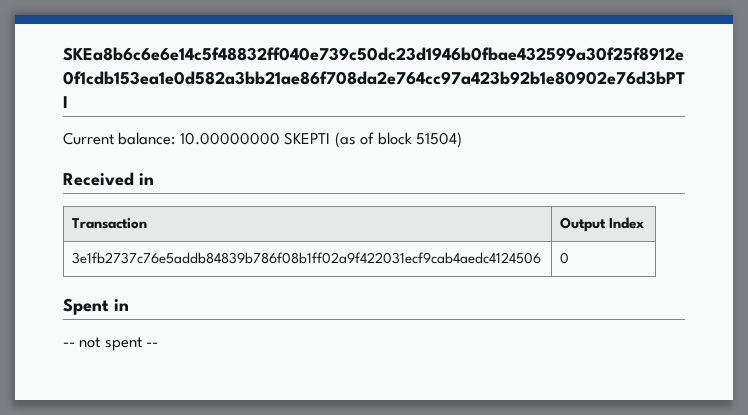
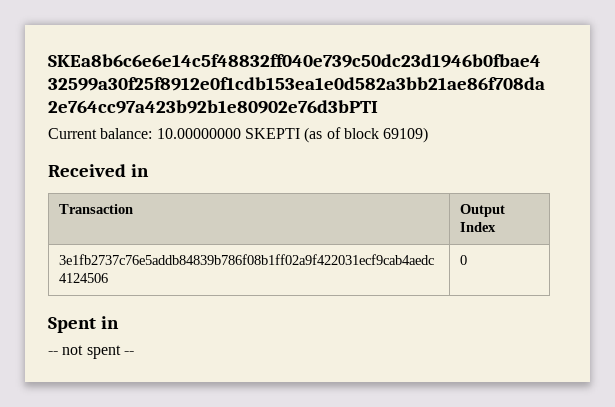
[416,132,463,148] 51504) -> [383,127,429,143] 69109)

